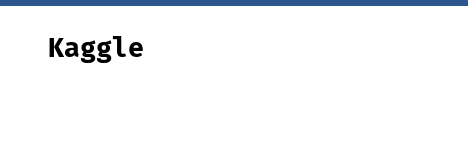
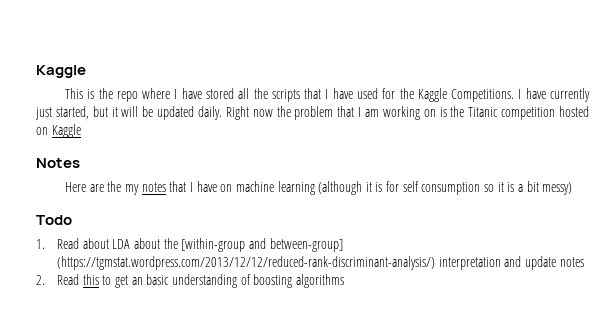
[48,36,144,63] Kaggle -> [36,65,86,78] [65,88,590,102] [35,106,589,120] [36,124,81,138] [36,158,80,168] [65,181,573,195] [36,215,72,225] [36,238,343,252] [57,256,584,270] [36,274,344,288] Kaggle // This is the repo where I have stored all the scripts that I have used for the Kaggle Competitions. I have currently just started, but it will be updated daily. Right now the problem that I am working on is the Titanic competition hosted on Kaggle // Notes // Here are the my notes that I have on machine learning (although it is for self consumption so it is a bit messy) // Todo // 1. Read about LDA about the [within-group and between-group] (https://tgmstat.wordpress.com/2013/12/12/reduced-rank-discriminant-analysis/) interpretation and update notes // 2. Read this to get an basic understanding of boosting algorithms

